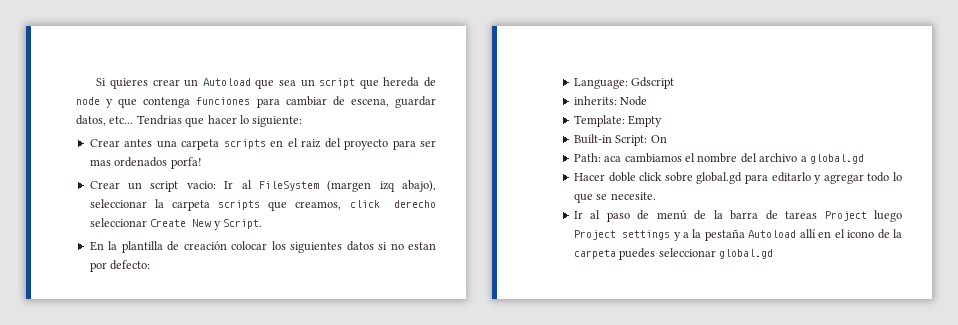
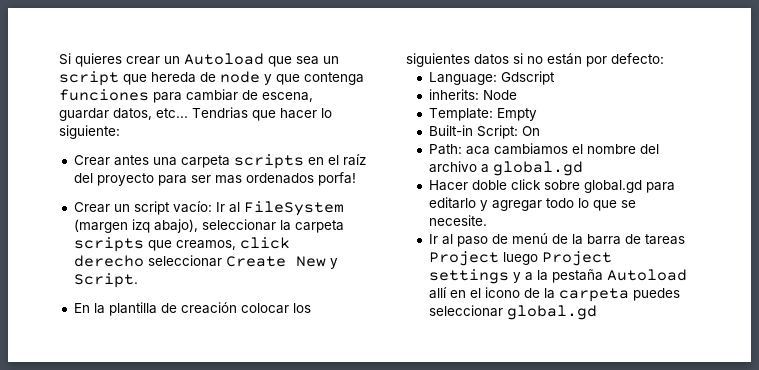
[301,139,322,148] raiz -> [342,154,366,166] raíz
[186,181,216,189] vacio: -> [172,201,212,213] vacío:
[408,242,437,250] estan -> [546,53,582,65] están

